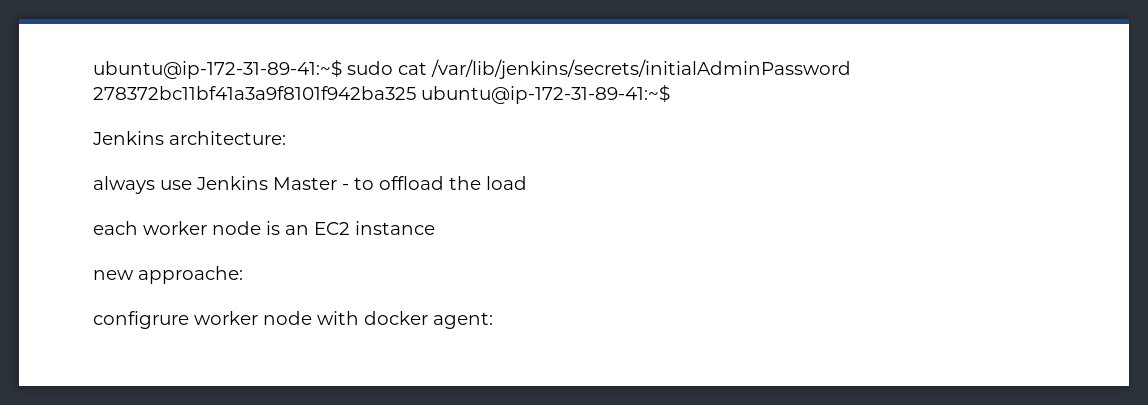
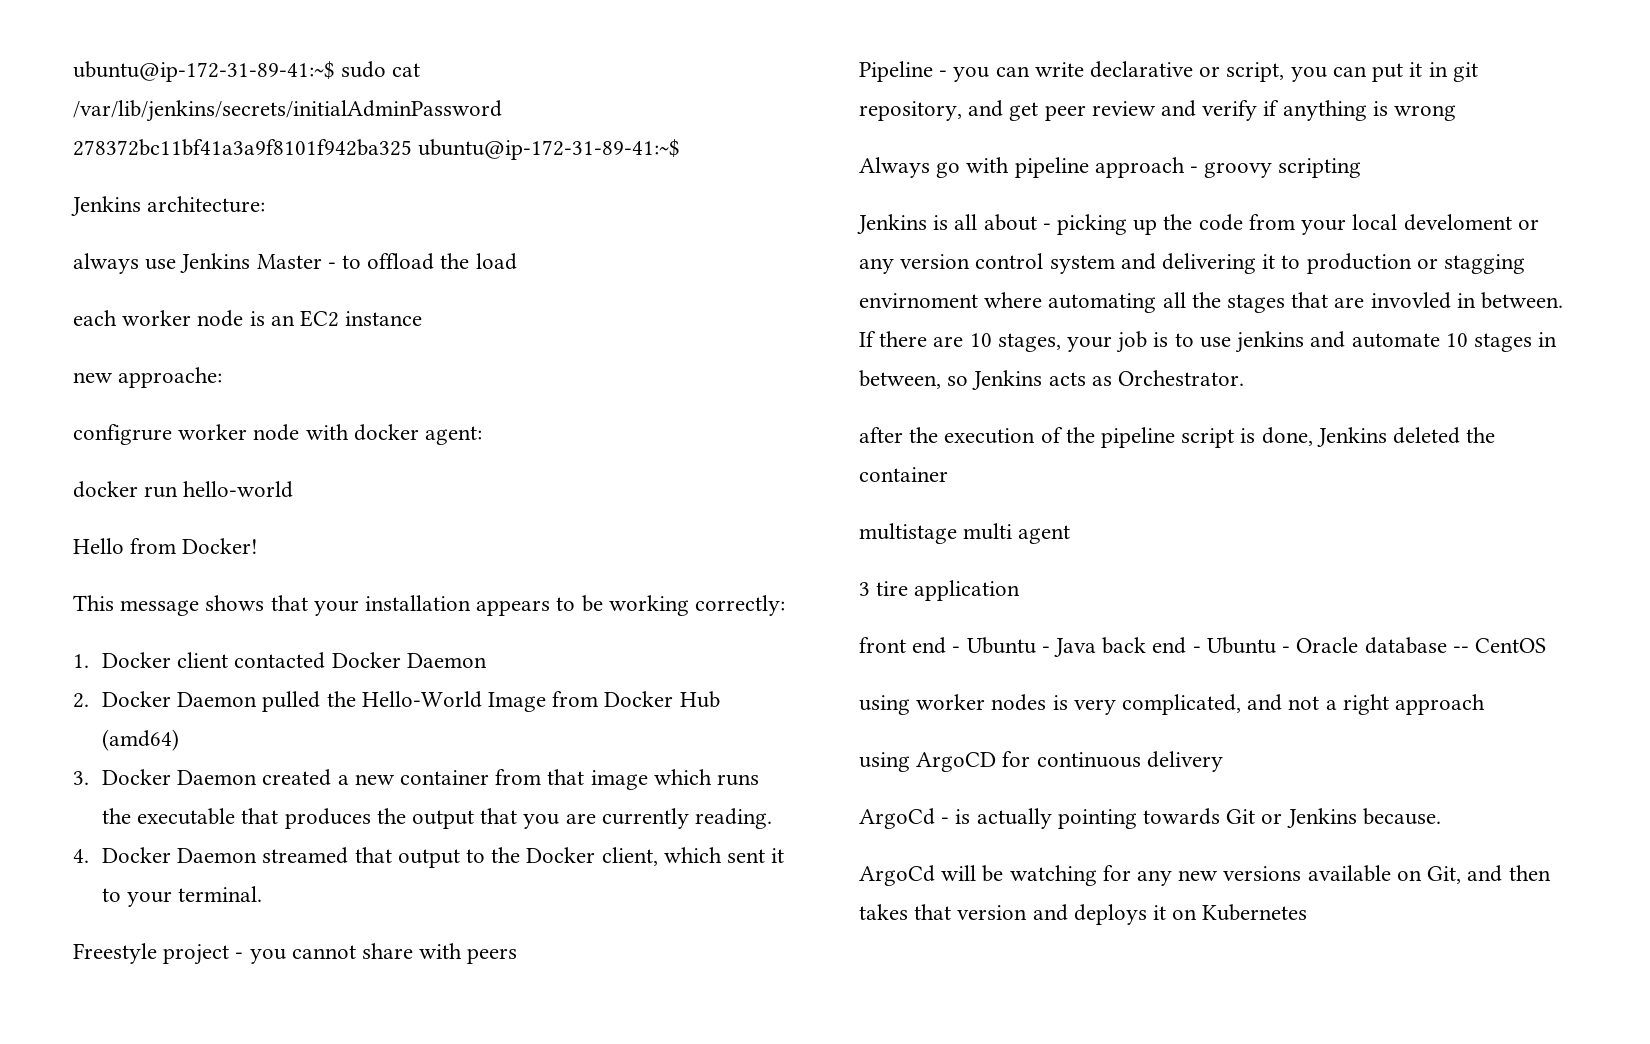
(493, 320) none -> [73,481,294,498] [73,538,259,554] [73,595,786,616] [73,652,487,669] [73,691,720,712] [101,729,179,751] [73,769,760,790] [101,808,773,829] [73,847,785,868] [101,886,263,907] [73,943,518,965] [859,61,1478,82] [859,100,1457,121] [859,157,1362,178] [857,214,1539,235] [859,253,1526,274] [859,292,1564,313] [859,331,1558,353] [859,370,1245,390] [859,427,1496,448] [859,467,948,482] [859,523,1071,544] [859,580,1021,601] [859,637,1546,657] [859,694,1486,715] [859,751,1223,772] [859,808,1441,829] [859,865,1551,886] [859,904,1308,925] // docker run hello-world // Hello from Docker! // This message shows that your installation appears to be working correctly: // 1. Docker client contacted Docker Daemon // 2. Docker Daemon pulled the Hello-World Image from Docker Hub (amd64) // 3. Docker Daemon created a new container from that image which runs the executable that produces the output that you are currently reading. // 4. Docker Daemon streamed that output to the Docker client, which sent it to your terminal. // Freestyle project - you cannot share with peers // Pipeline - you can write declarative or script, you can put it in git repository, and get peer review and verify if anything is wrong // Always go with pipeline approach - groovy scripting // Jenkins is all about - picking up the code from your local develoment or any version control system and delivering it to production or stagging envirnoment where automating all the stages that are invovled in between. If there are 10 stages, your job is to use jenkins and automate 10 stages in between, so Jenkins acts as Orchestrator. // after the execution of the pipeline script is done, Jenkins deleted the container // multistage multi agent // 3 tire application // front end - Ubuntu - Java back end - Ubuntu - Oracle database -- CentOS // using worker nodes is very complicated, and not a right approach // using ArgoCD for continuous delivery // ArgoCd - is actually pointing towards Git or Jenkins because. // ArgoCd will be watching for any new versions available on Git, and then takes that version and deploys it on Kubernetes

